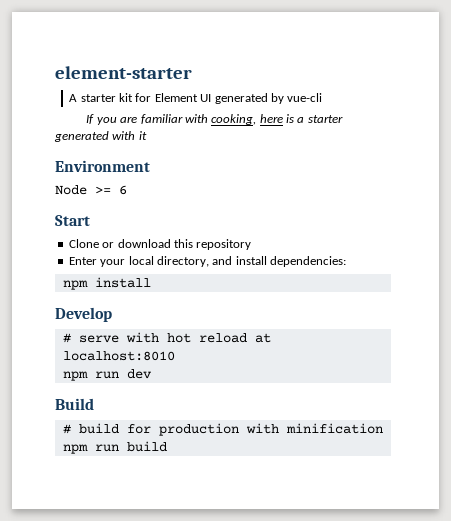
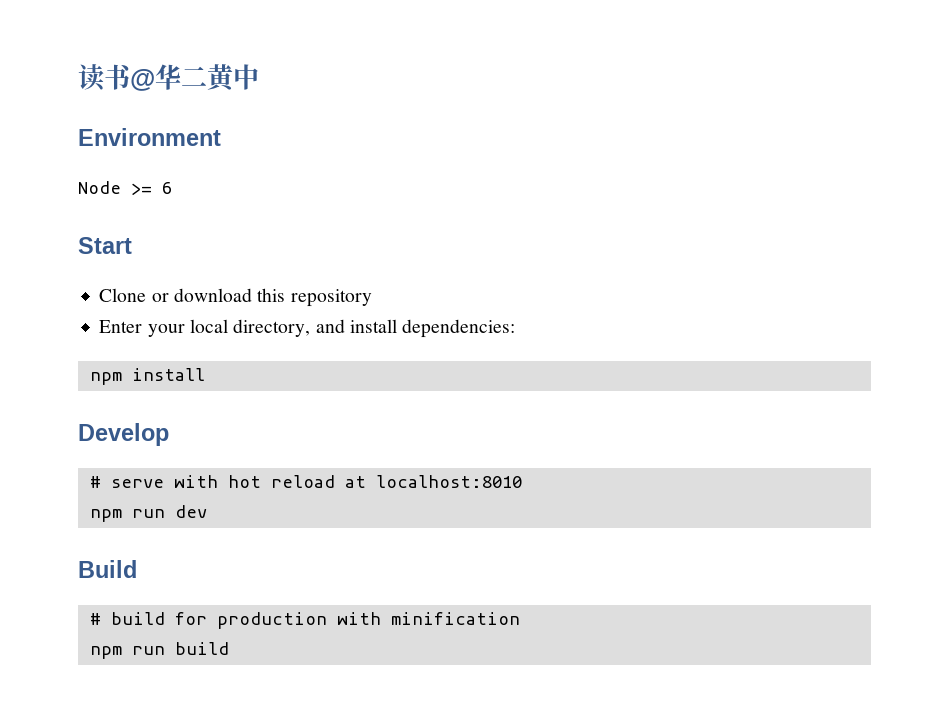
[55,66,192,79] [69,93,323,104] [86,114,343,125] [54,131,147,142] element-starter // A starter kit for Element UI generated by vue-cli // If you are familiar with cooking, here is a starter generated with it -> [78,64,259,92] 读书@华二黄中

